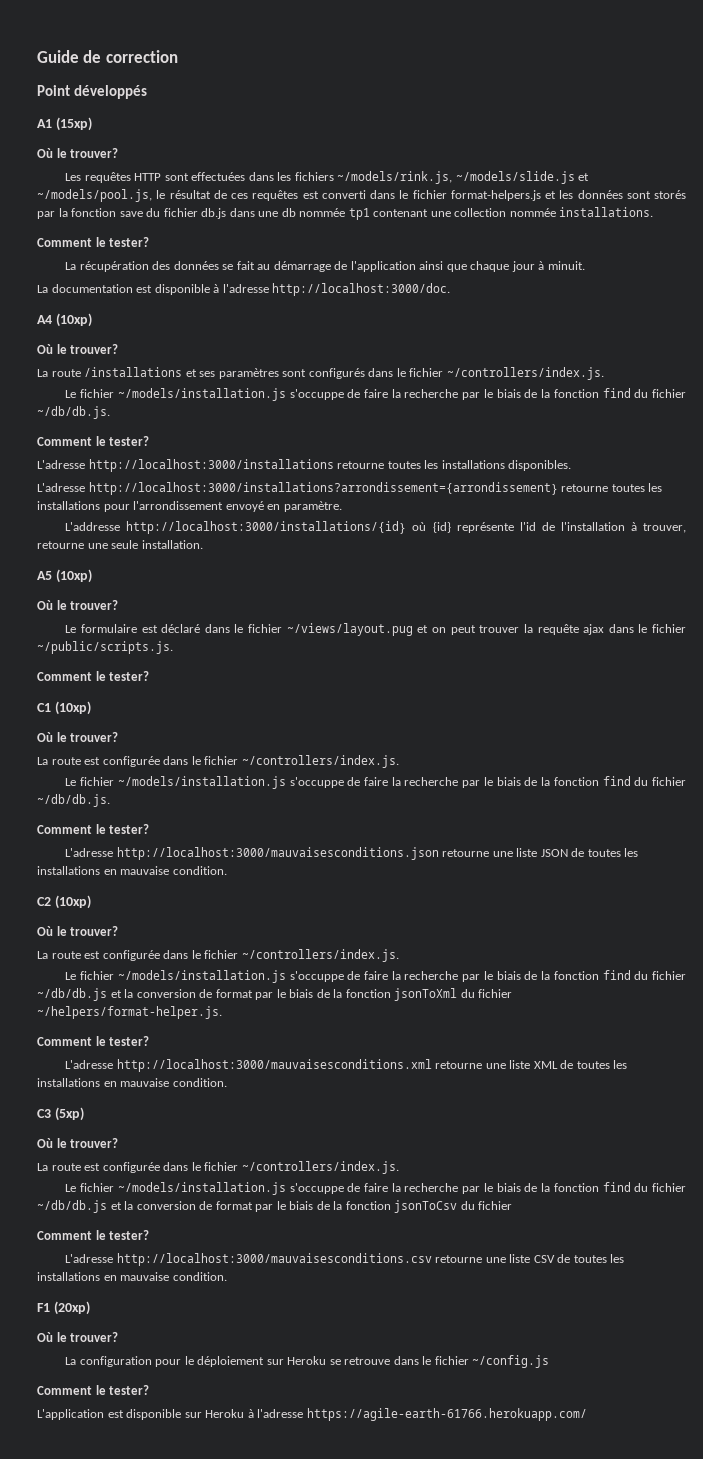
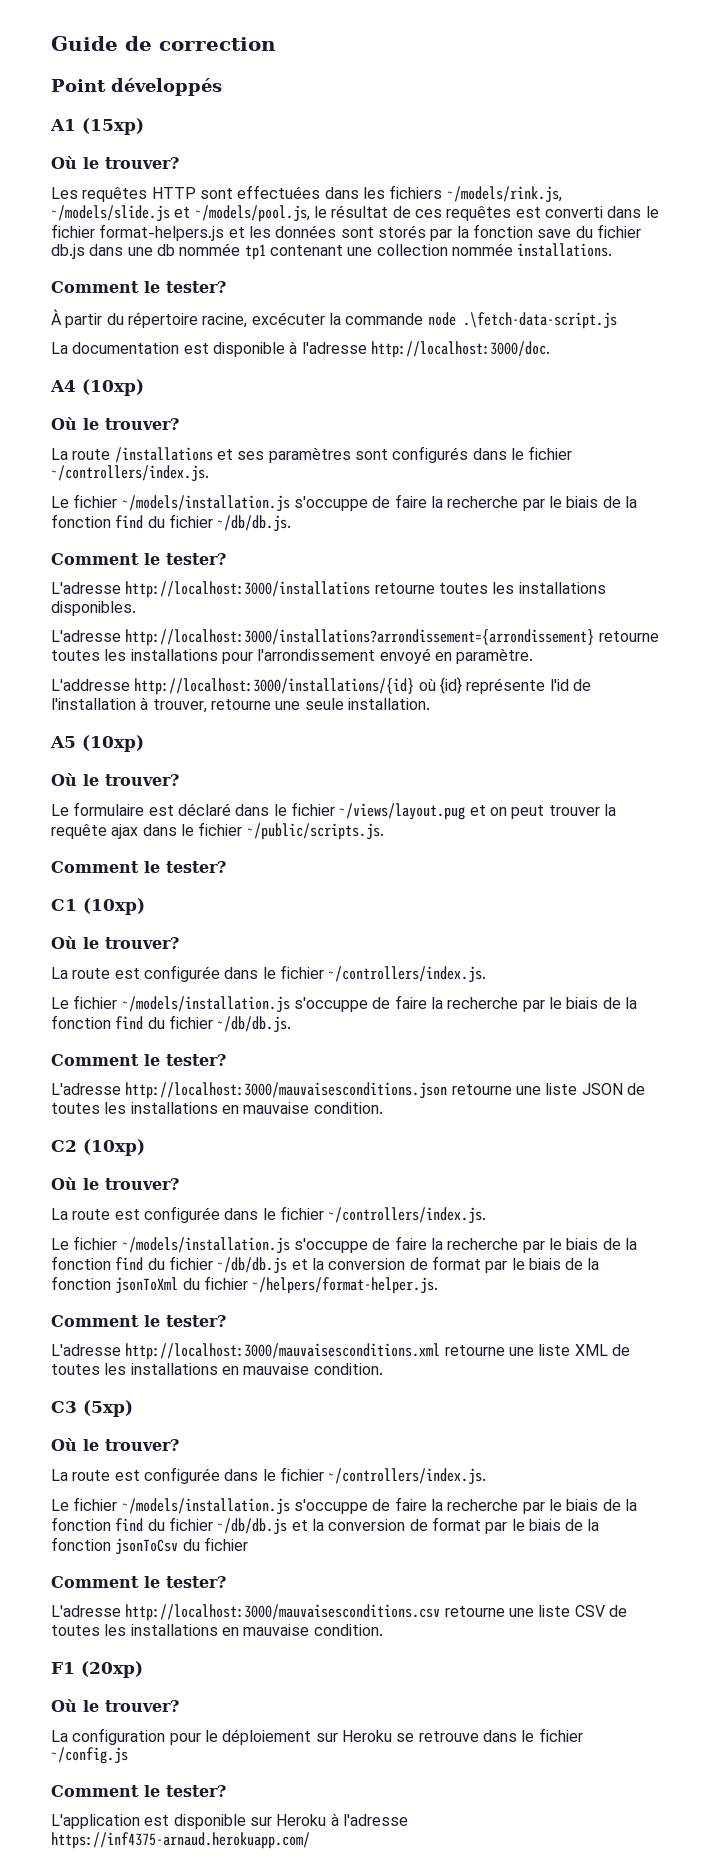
[65,261,585,272] La récupération des données se fait au démarrage de l'application ainsi que chaque jour à minuit. -> [51,309,617,329] À partir du répertoire racine, excécuter la commande node .\fetch-data-script.js
[306,1408,587,1421] https://agile-earth-61766.herokuapp.com/ -> [51,1832,310,1849] https://inf4375-arnaud.herokuapp.com/

